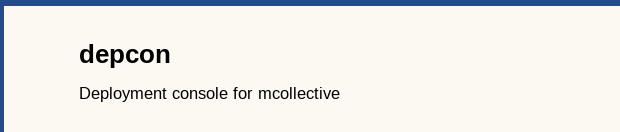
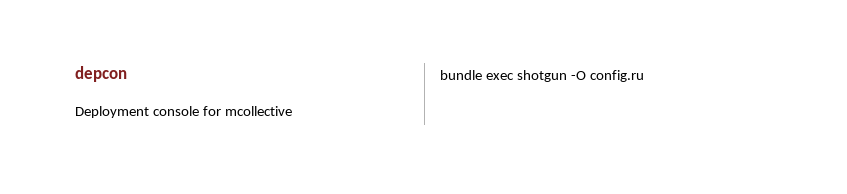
(340, 93) none -> [440,70,644,82] // bundle exec shotgun -O config.ru

